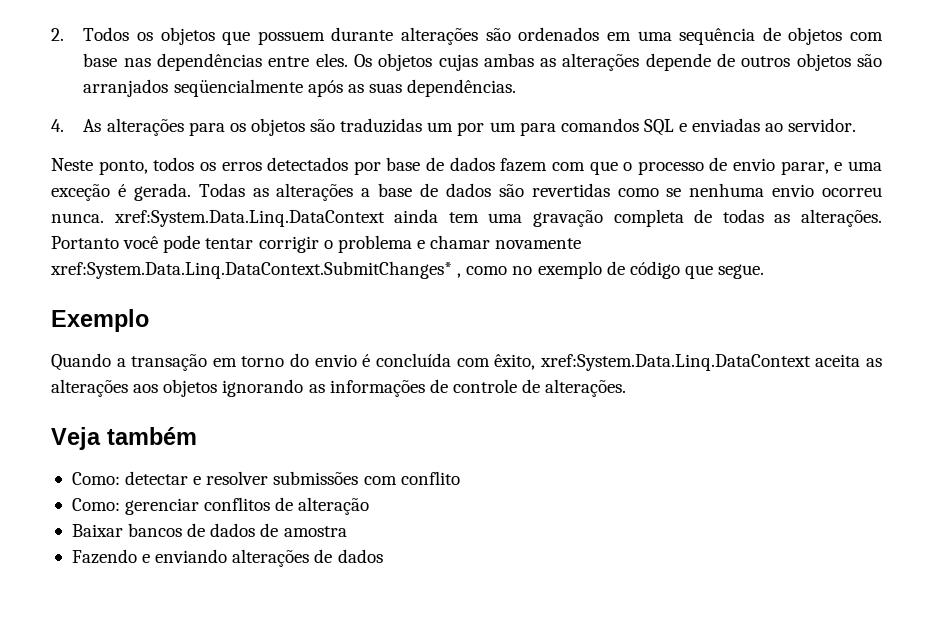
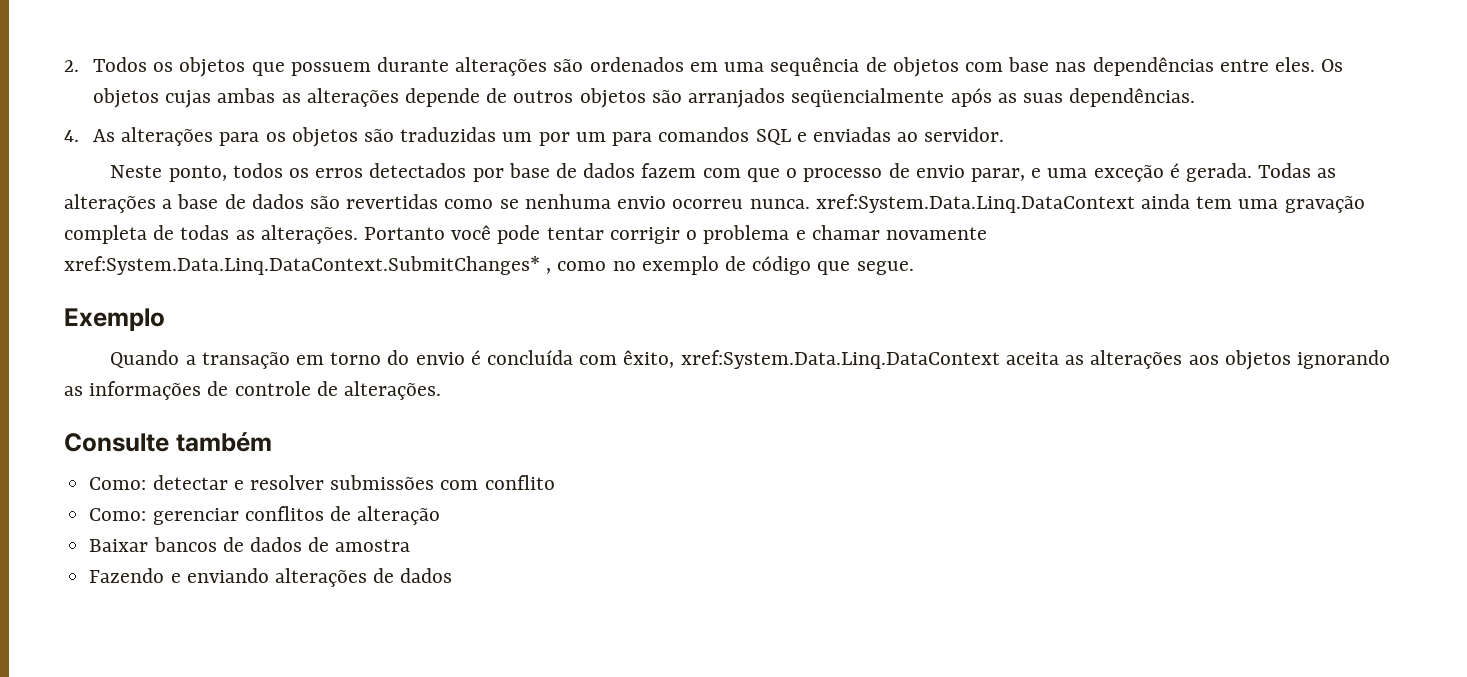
[51,427,101,450] Veja -> [64,433,169,452] Consulte

